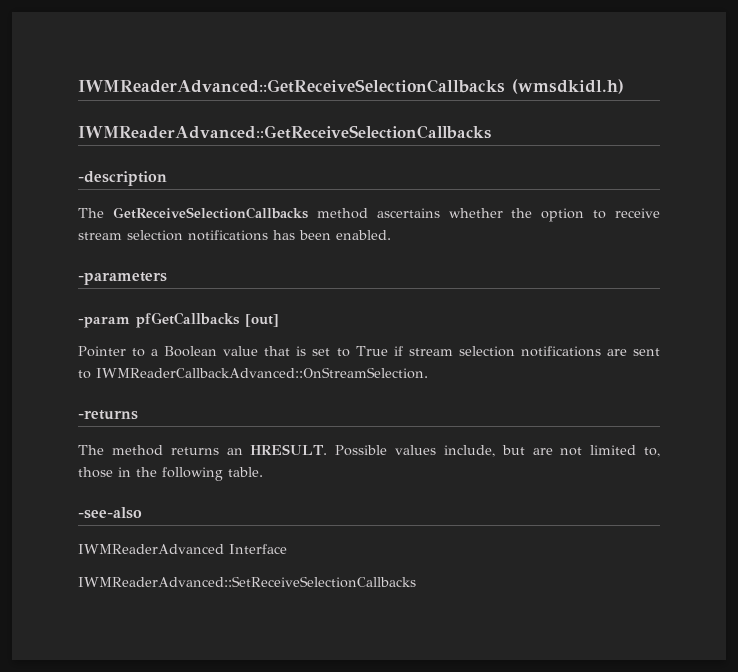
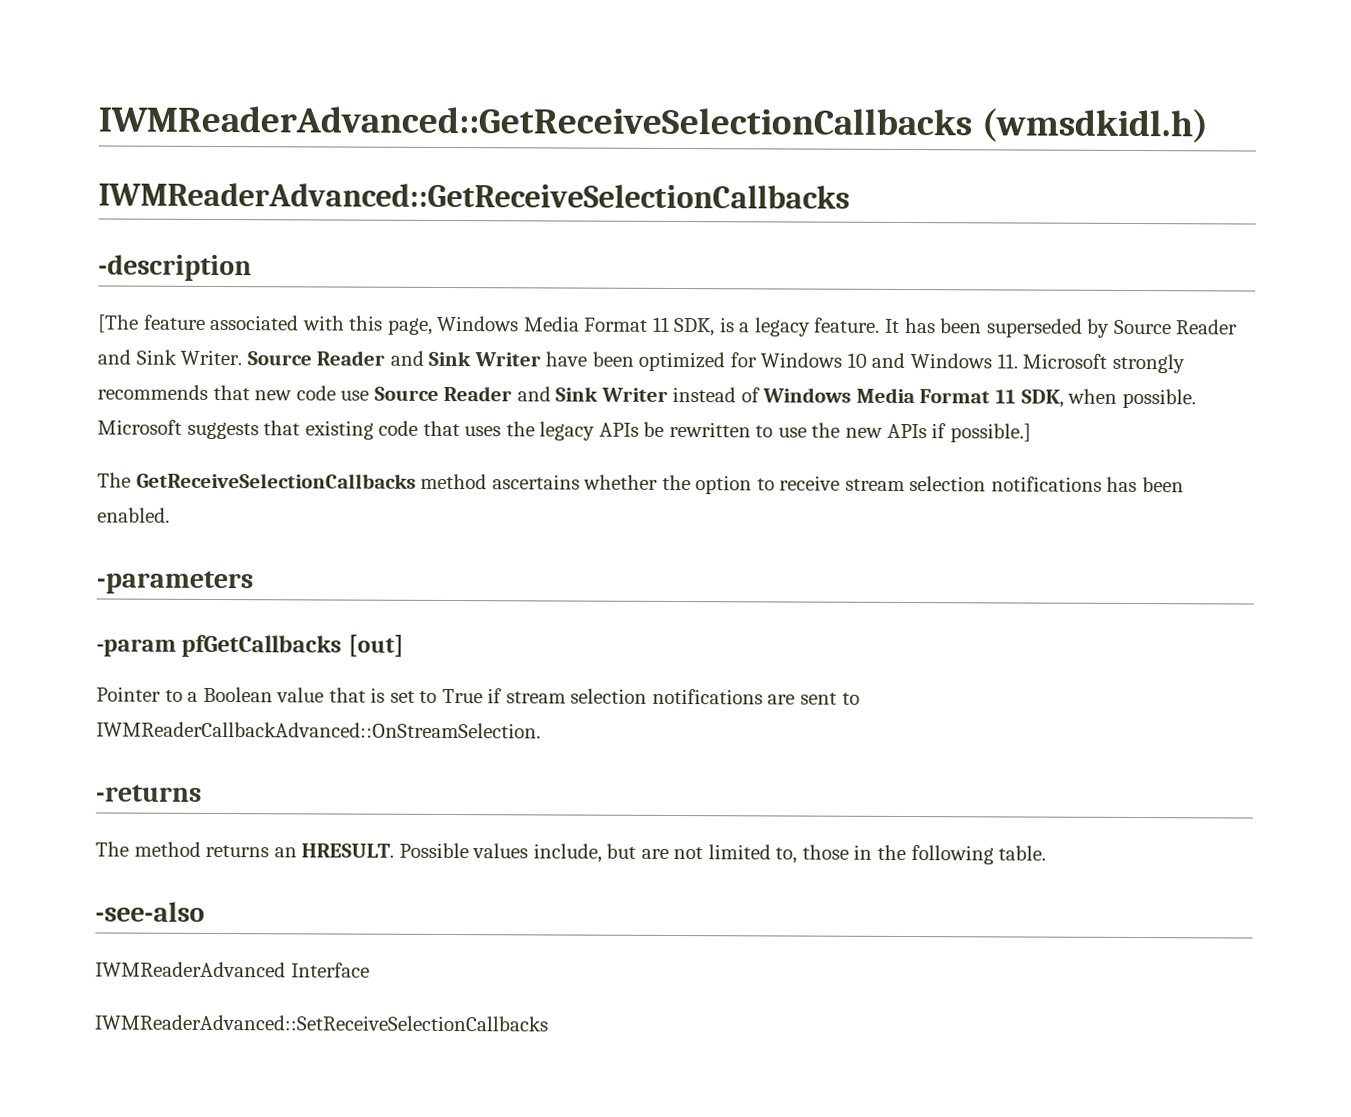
(167, 178) none -> [97,314,1239,338] [97,349,1185,374] [97,384,1196,409] [97,419,1031,443] // [The feature associated with this page, Windows Media Format 11 SDK, is a legacy feature. It has been superseded by Source Reader and Sink Writer. Source Reader and Sink Writer have been optimized for Windows 10 and Windows 11. Microsoft strongly recommends that new code use Source Reader and Sink Writer instead of Windows Media Format 11 SDK, when possible. Microsoft suggests that existing code that uses the legacy APIs be rewritten to use the new APIs if possible.]

